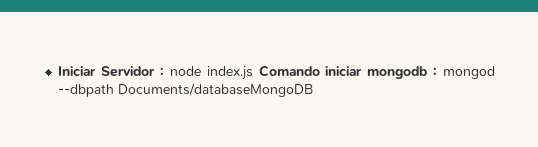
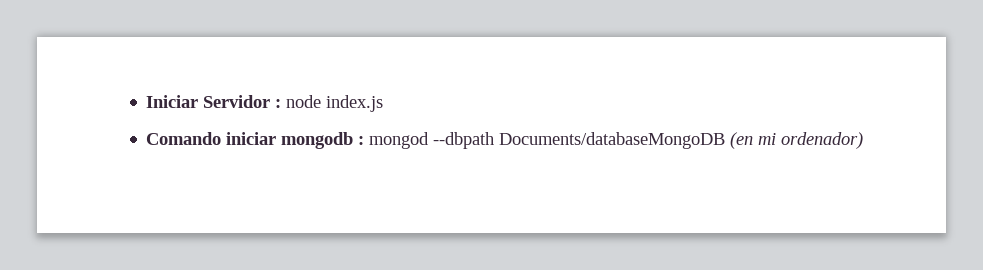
(253, 73) none -> (384, 103) //
(314, 90) none -> [730,132,864,149] (en mi ordenador)

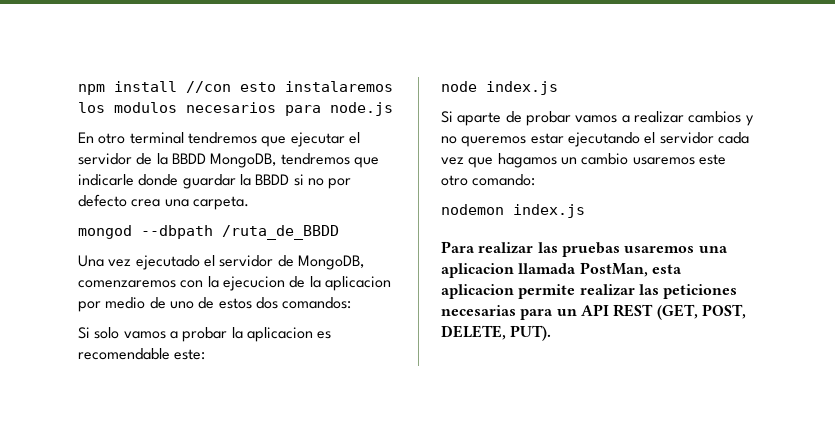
[146,95,384,112] [146,132,864,149] Iniciar Servidor : node index.js // Comando iniciar mongodb : mongod --dbpath Documents/databaseMongoDB (en mi ordenador) -> [78,81,393,95] [78,102,393,116] [78,132,360,147] [78,153,379,168] [78,174,352,189] [78,194,249,210] [78,225,339,240] [78,255,364,270] [78,276,391,291] [78,297,352,312] [78,327,332,342] [78,348,206,360] [441,81,558,95] [441,111,754,126] [441,132,749,147] [441,153,726,168] [441,174,536,186] [441,204,585,218] [441,241,728,257] [441,262,682,278] [441,284,738,299] [441,304,746,320] [441,325,552,341] npm install //con esto instalaremos los modulos necesarios para node.js // En otro terminal tendremos que ejecutar el servidor de la BBDD MongoDB, tendremos que indicarle donde guardar la BBDD si no por defecto crea una carpeta. // mongod --dbpath /ruta_de_BBDD // Una vez ejecutado el servidor de MongoDB, comenzaremos con la ejecucion de la aplicacion por medio de uno de estos dos comandos: // Si solo vamos a probar la aplicacion es recomendable este: // node index.js // Si aparte de probar vamos a realizar cambios y no queremos estar ejecutando el servidor cada vez que hagamos un cambio usaremos este otro comando: // nodemon index.js // Para realizar las pruebas usaremos una aplicacion llamada PostMan, esta aplicacion permite realizar las peticiones necesarias para un API REST (GET, POST, DELETE, PUT).

